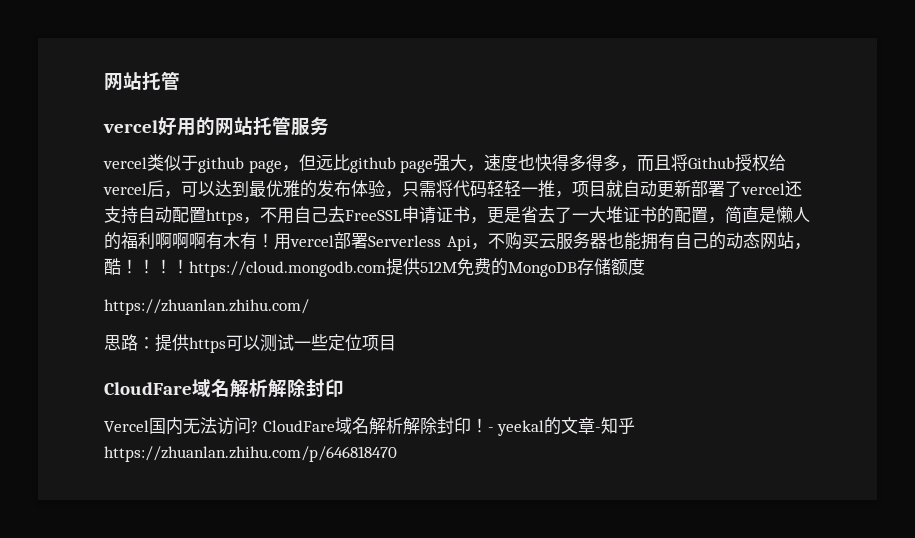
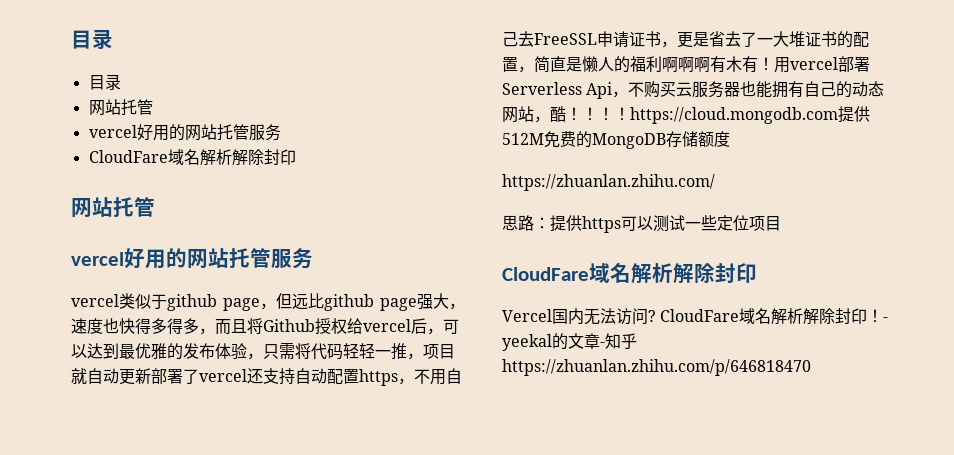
(104, 82) none -> [71,29,113,50] [88,74,121,90] [88,99,153,116] [88,124,281,141] [88,149,296,166] 目录 // 目录 // 网站托管 // vercel好用的网站托管服务 // CloudFare域名解析解除封印 //

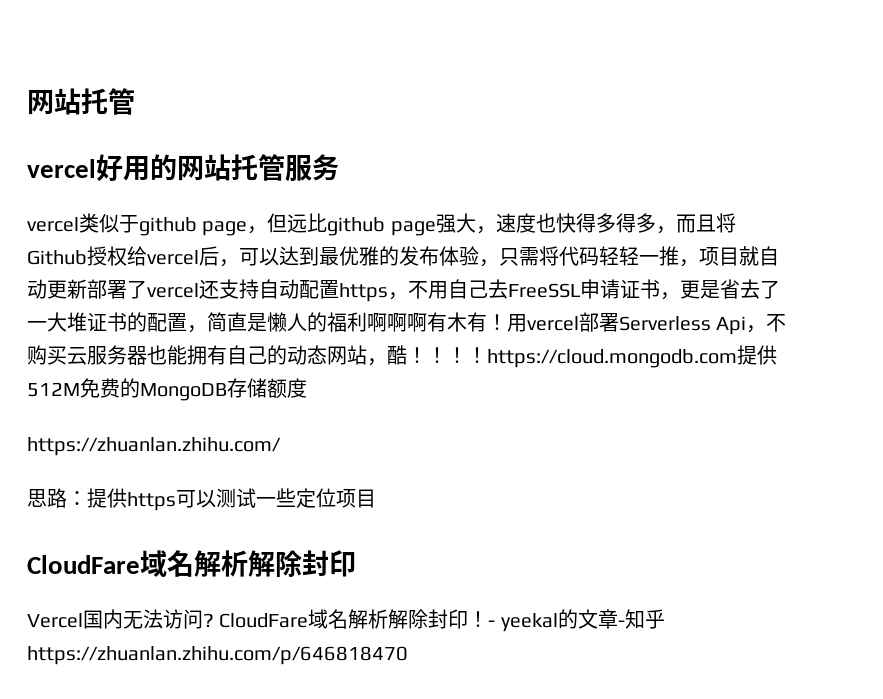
[71,29,113,50] [88,74,121,90] [88,99,153,116] [88,124,281,141] [88,149,296,166] 目录 // 目录 // 网站托管 // vercel好用的网站托管服务 // CloudFare域名解析解除封印 // -> (27, 102) none

